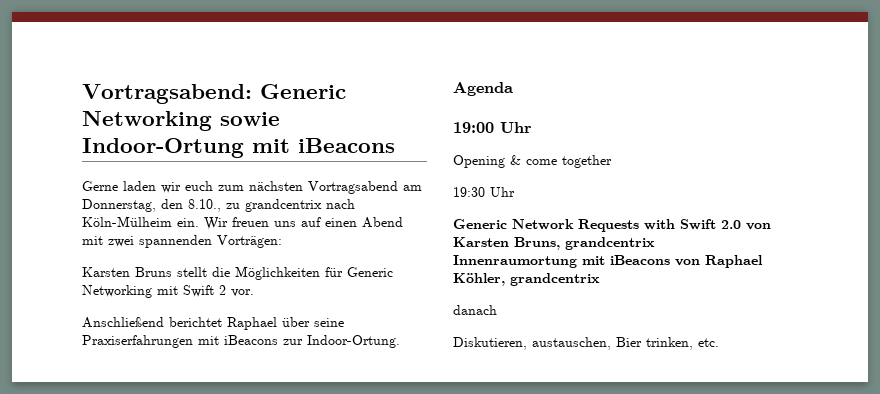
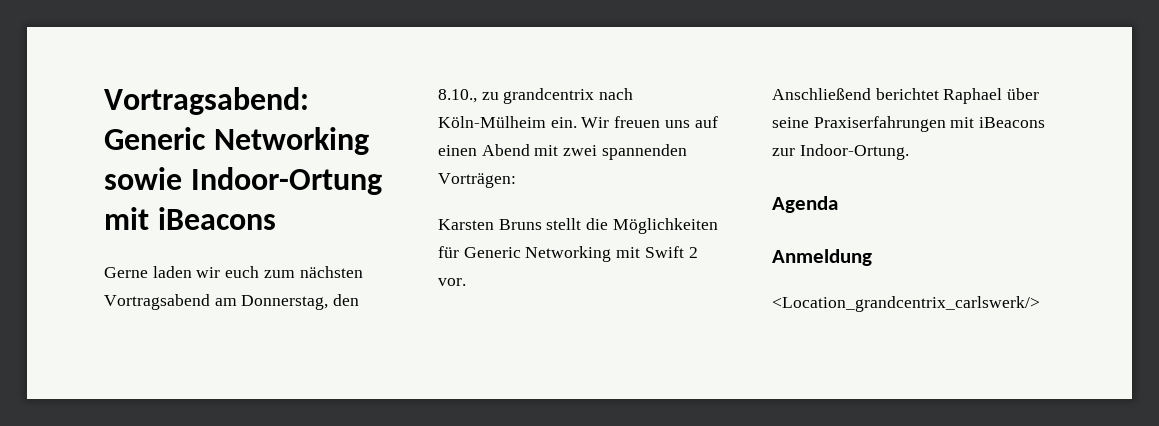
[453,122,532,133] [453,155,612,168] [453,187,515,197] [453,219,771,232] [453,237,655,250] [453,255,763,268] [453,273,600,286] [453,305,497,315] [453,337,719,350] 19:00 Uhr // Opening & come together // 19:30 Uhr // Generic Network Requests with Swift 2.0 von Karsten Bruns, grandcentrix // Innenraumortung mit iBeacons von Raphael Köhler, grandcentrix // danach // Diskutieren, austauschen, Bier trinken, etc. -> [772,249,872,266] [772,296,1040,312] Anmeldung // <Location_grandcentrix_carlswerk/>

